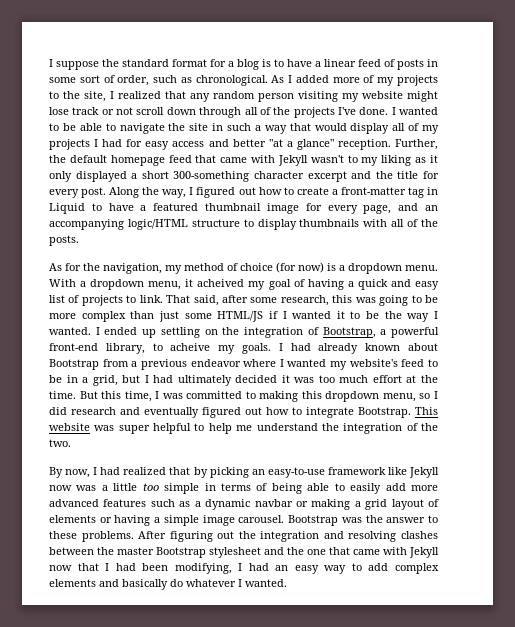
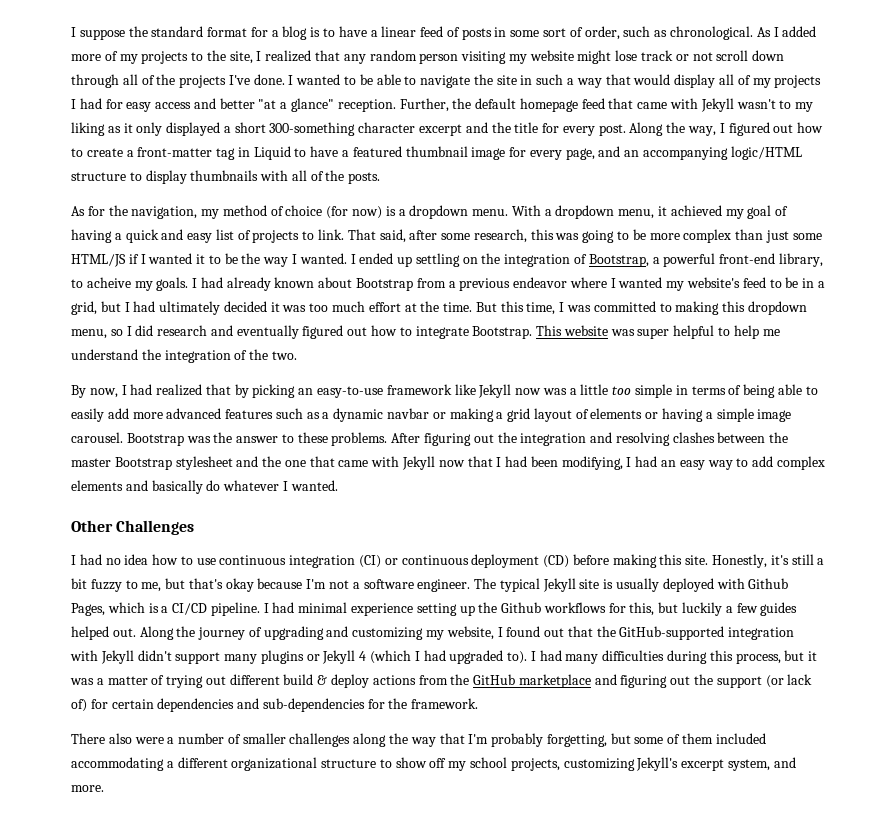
[197,279,245,287] acheived -> [670,205,722,216] achieved
(287, 583) none -> [71,520,195,535] [71,554,825,568] [71,578,789,592] [71,602,798,616] [71,626,795,640] [70,650,818,664] [70,674,813,688] [71,698,479,712] [71,733,766,747] [71,757,796,771] [71,785,104,792] // Other Challenges // I had no idea how to use continuous integration (CI) or continuous deployment (CD) before making this site. Honestly, it's still a bit fuzzy to me, but that's okay because I'm not a software engineer. The typical Jekyll site is usually deployed with Github Pages, which is a CI/CD pipeline. I had minimal experience setting up the Github workflows for this, but luckily a few guides helped out. Along the journey of upgrading and customizing my website, I found out that the GitHub-supported integration with Jekyll didn't support many plugins or Jekyll 4 (which I had upgraded to). I had many difficulties during this process, but it was a matter of trying out different build & deploy actions from the GitHub marketplace and figuring out the support (or lack of) for certain dependencies and sub-dependencies for the framework. // There also were a number of smaller challenges along the way that I'm probably forgetting, but some of them included accommodating a different organizational structure to show off my school projects, customizing Jekyll's excerpt system, and more.

